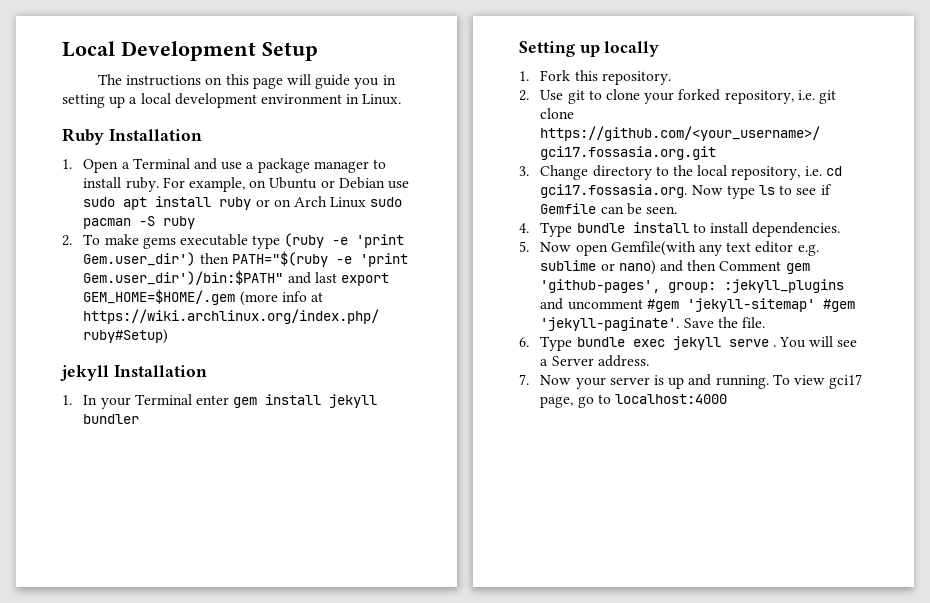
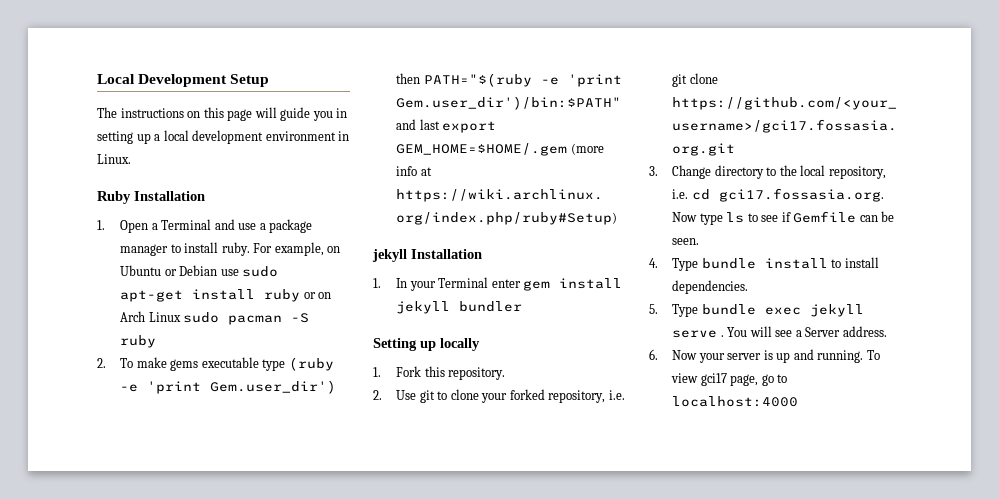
[123,197,148,210] apt -> [120,290,184,302] apt-get
[540,241,819,256] [540,260,810,275] [540,279,845,293] [540,298,855,312] [540,317,765,331] [519,337,529,347] Now open Gemfile(with any text editor e.g. sublime or nano) and then Comment gem 'github-pages', group: :jekyll_plugins and uncomment #gem 'jekyll-sitemap' #gem 'jekyll-paginate'. Save the file. // 6. -> (658, 309) none
[519,374,529,385] 7. -> [649,349,658,360] 6.

